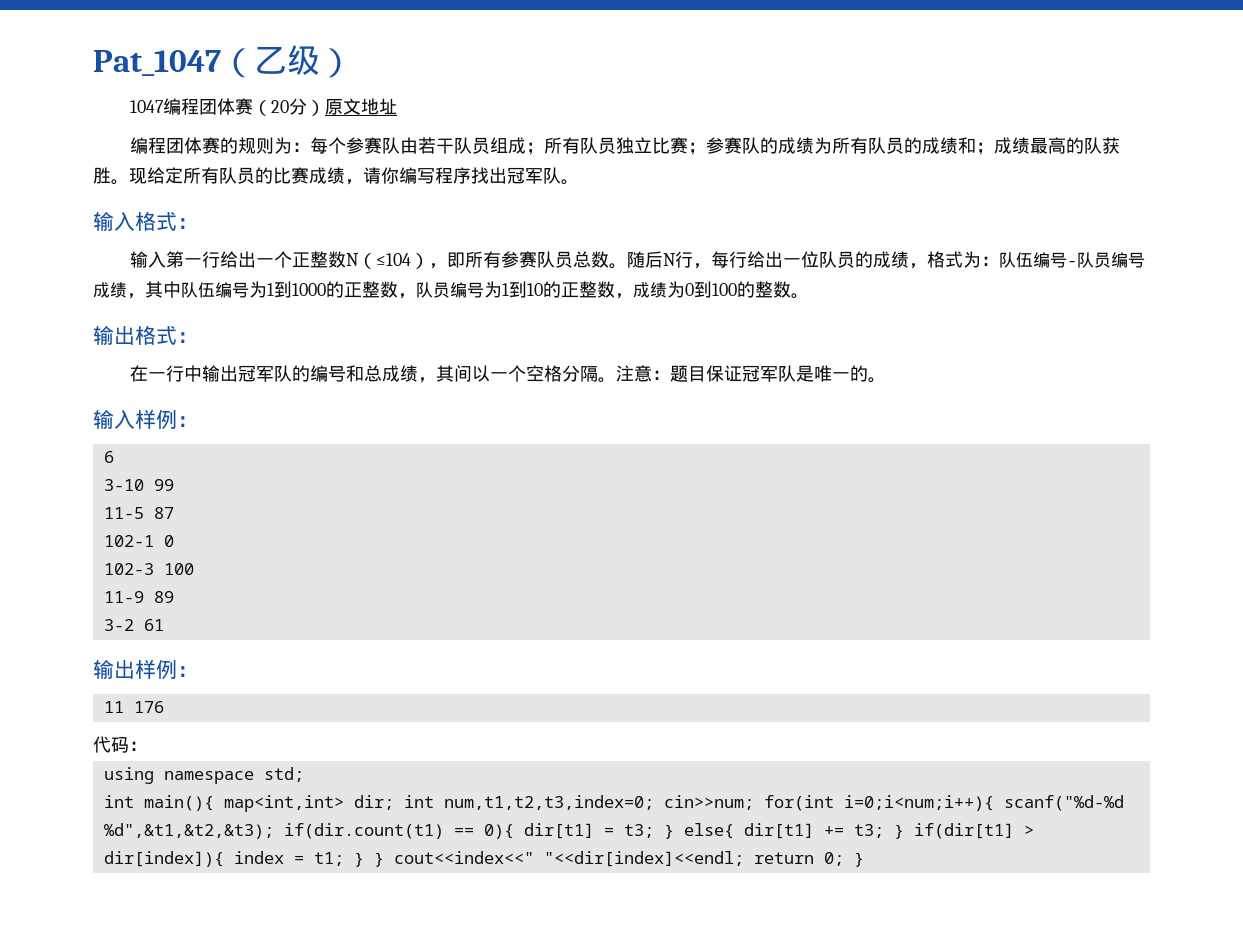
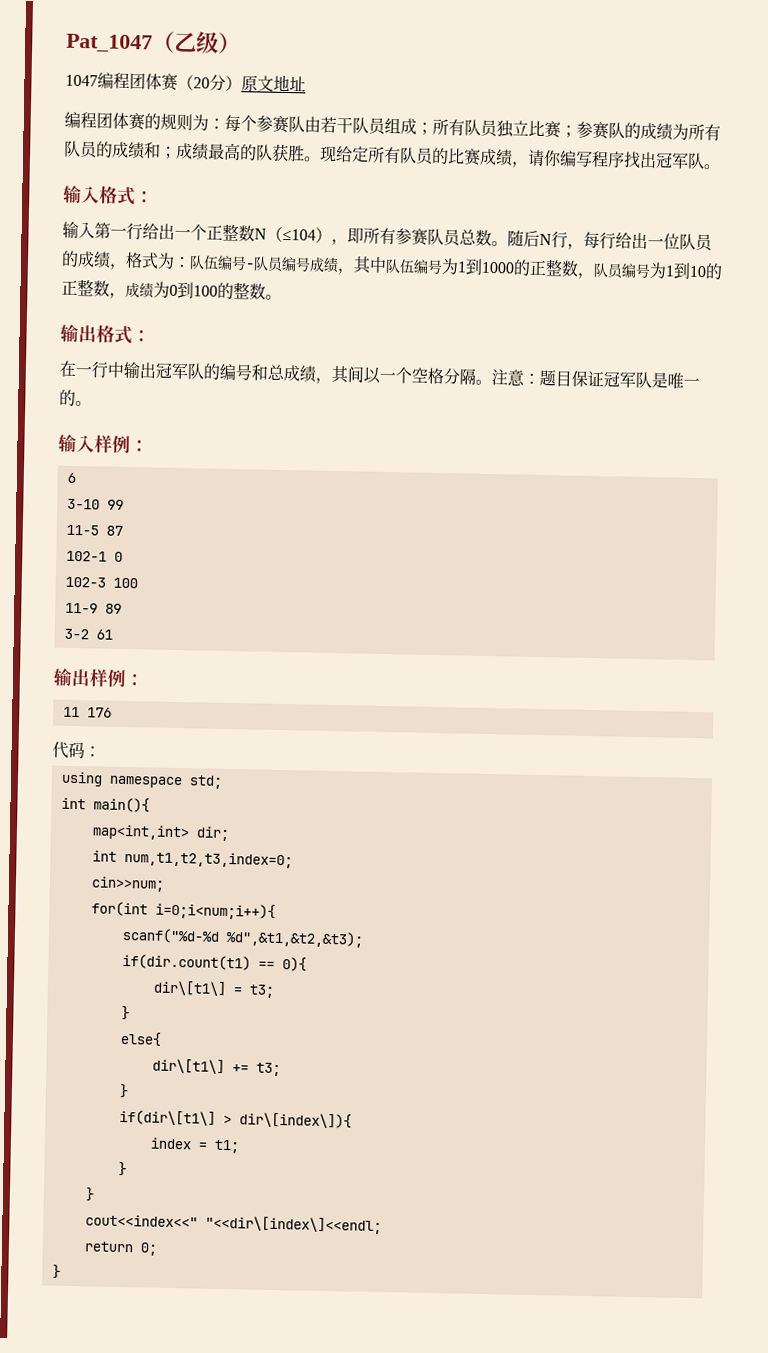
(214, 803) none -> (150, 805) //
(394, 802) none -> (230, 834) //
(654, 802) none -> (293, 859) //
(754, 802) none -> (165, 884) //
(994, 803) none -> (276, 911) //
(274, 831) none -> (364, 938) //
[523,823,594,839] dir[t1] -> [152,980,227,996] // dir\[t1\]
[663,824,674,839] } -> [120,1005,130,1021] // } //
[743,823,814,839] dir[t1] -> [151,1058,225,1074] // dir\[t1\]
[893,823,1034,839] [103,851,224,867] } if(dir[t1] > dir[index]){ -> [118,1083,129,1099] [118,1109,352,1129] // } // if(dir\[t1\] > dir\[index\]){ //
[353,851,744,867] } } cout<<index<<" "<<dir[index]<<endl; -> [117,1161,127,1177] [84,1187,95,1202] [84,1214,382,1235] // } // } // cout<<index<<" "<<dir\[index\]<<endl; //
(844, 859) none -> (157, 1249) //

